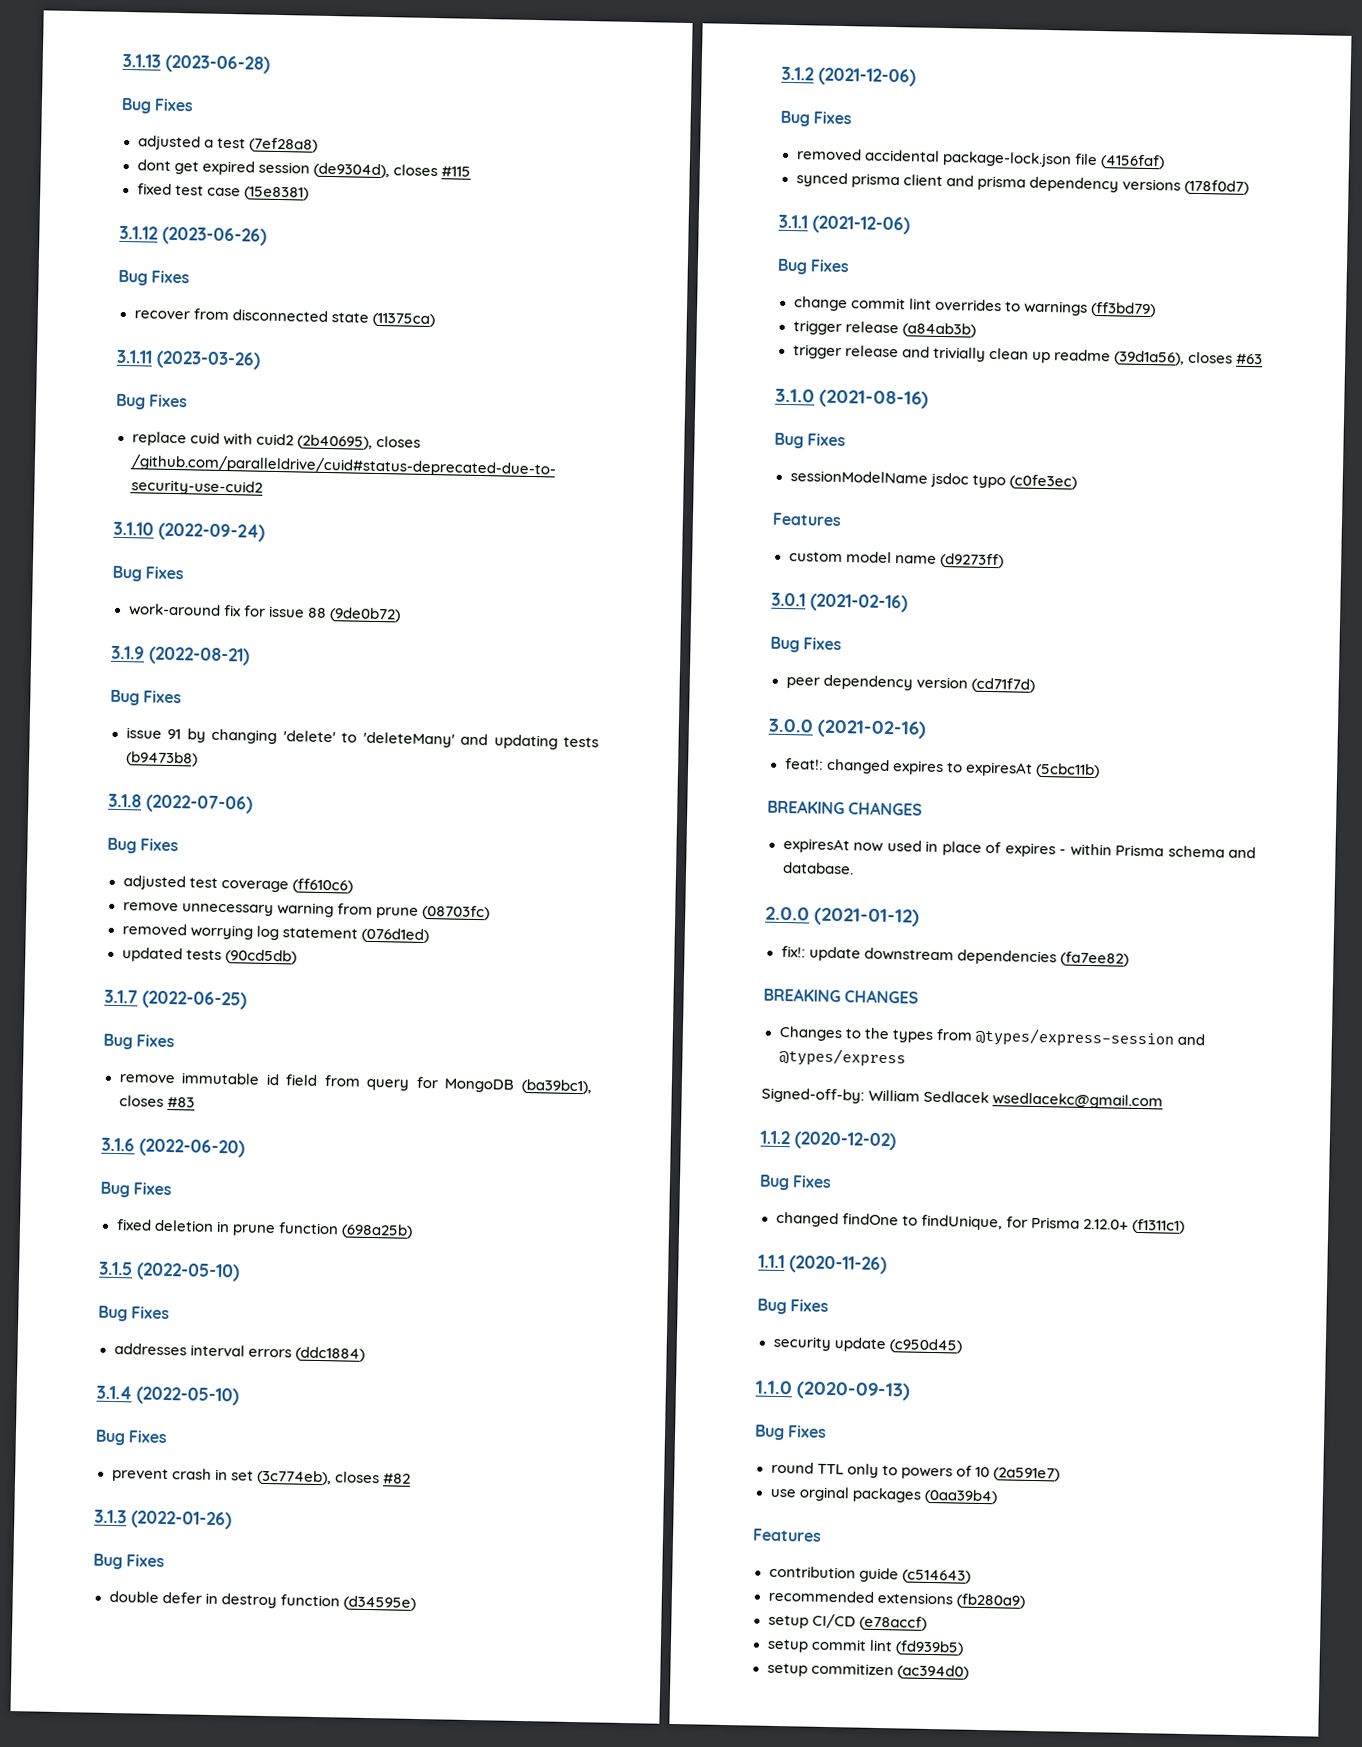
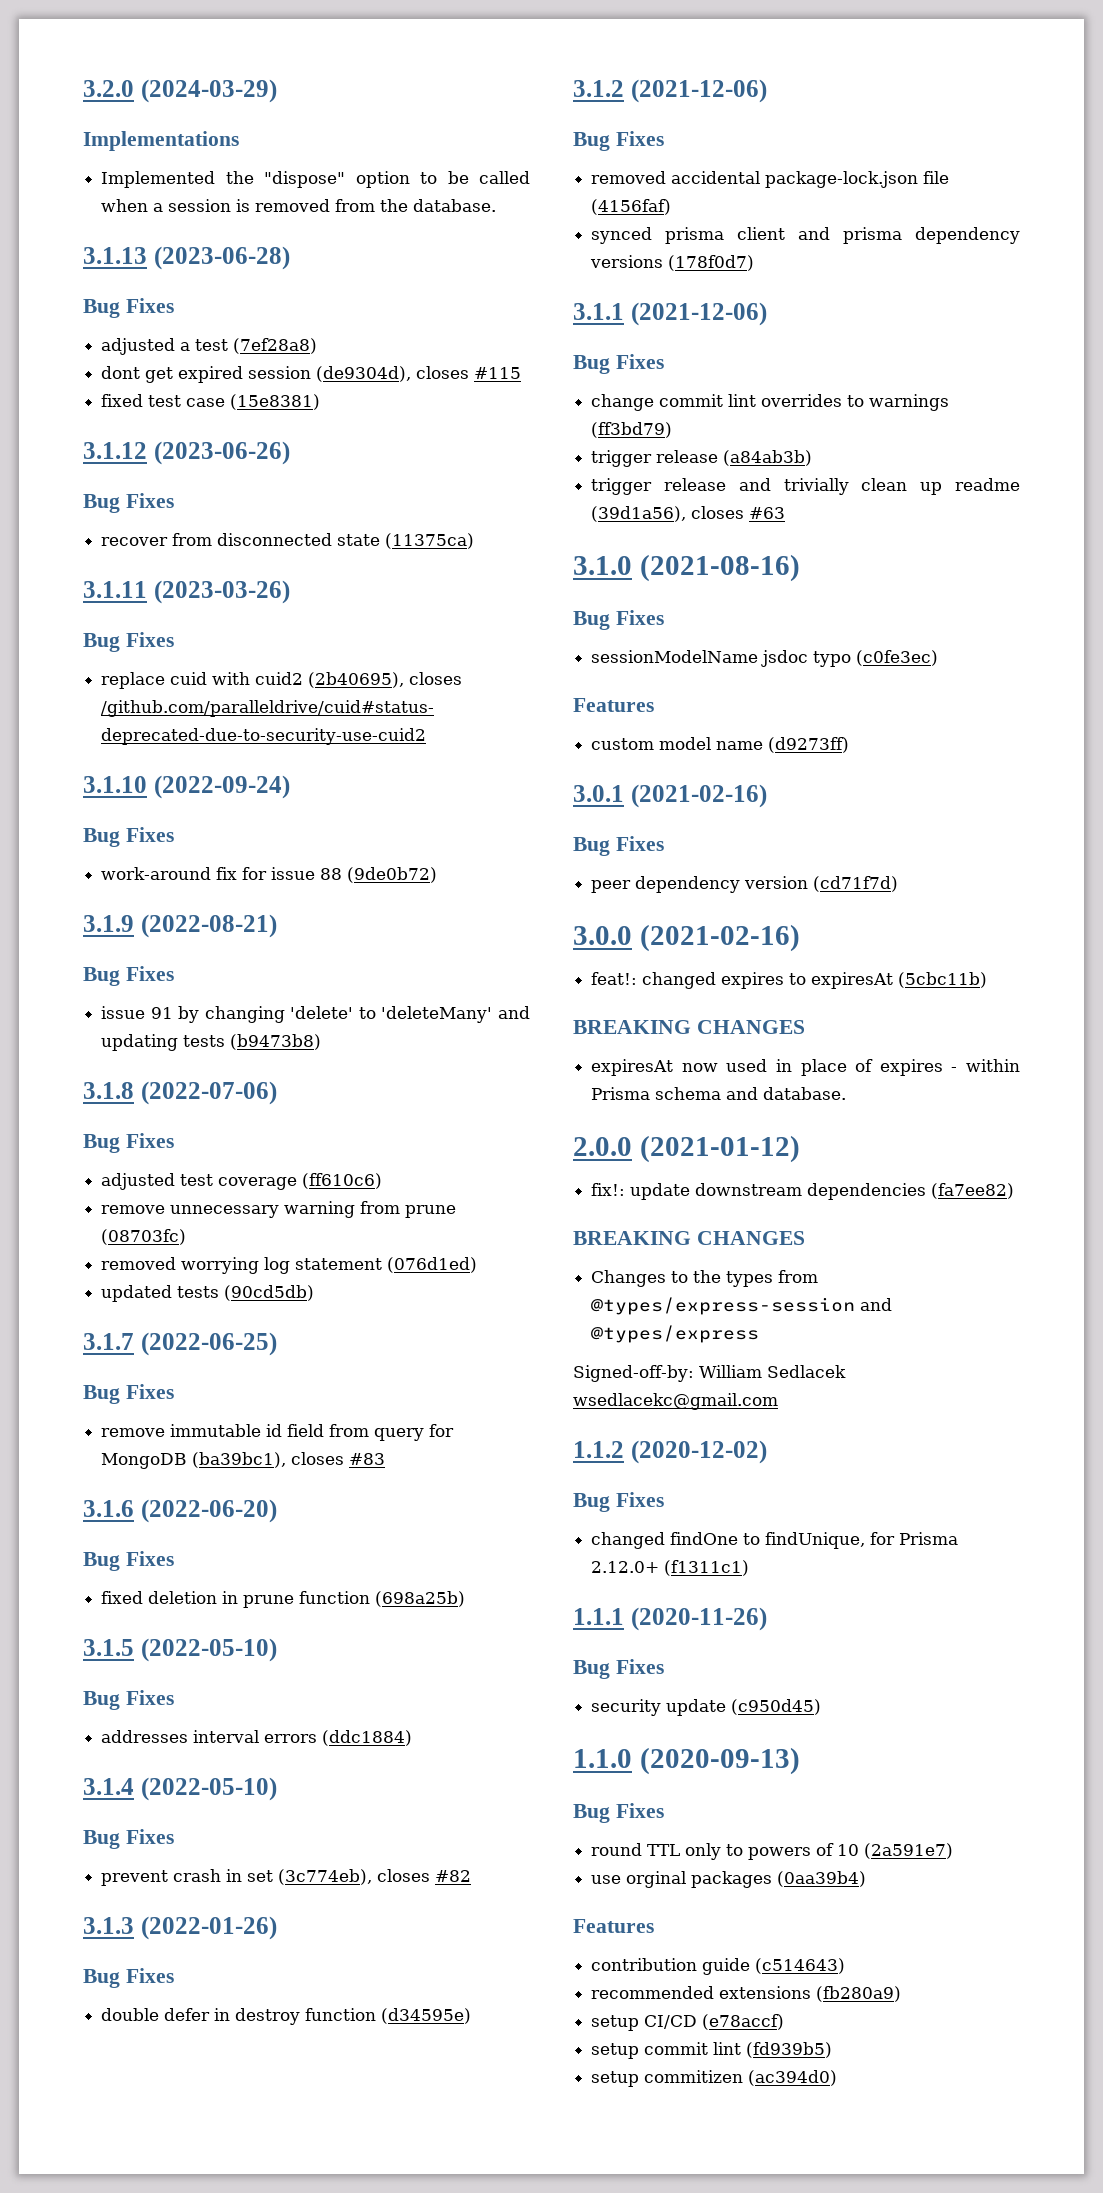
(122, 60) none -> [83,79,277,103] [83,131,239,151] [101,171,531,188] [101,199,497,212] 3.2.0 (2024-03-29) // Implementations // Implemented the "dispose" option to be called when a session is removed from the database. //

